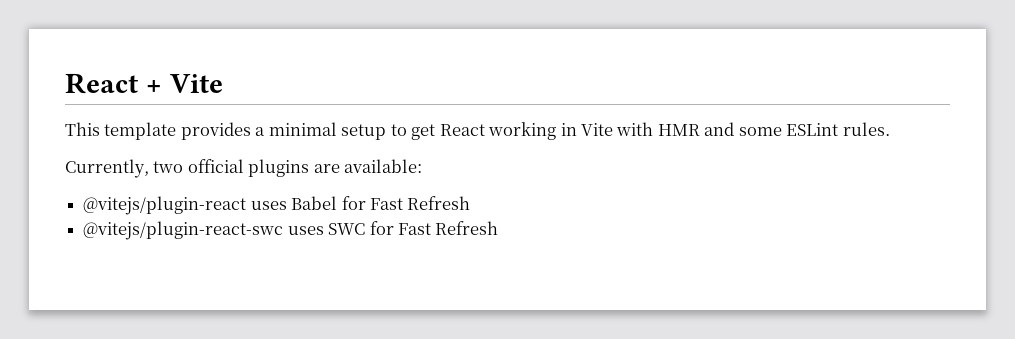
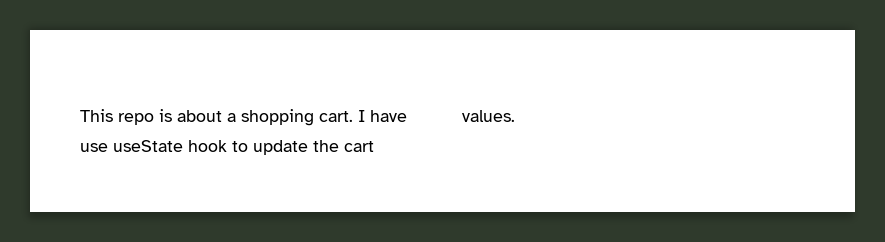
[65,73,223,94] [65,122,890,140] [65,159,423,178] [83,196,471,215] [83,221,499,240] React + Vite // This template provides a minimal setup to get React working in Vite with HMR and some ESLint rules. // Currently, two official plugins are available: // @vitejs/plugin-react uses Babel for Fast Refresh // @vitejs/plugin-react-swc uses SWC for Fast Refresh -> [80,109,407,126] [80,140,374,155] [462,110,515,122] This repo is about a shopping cart. I have use useState hook to update the cart values.

